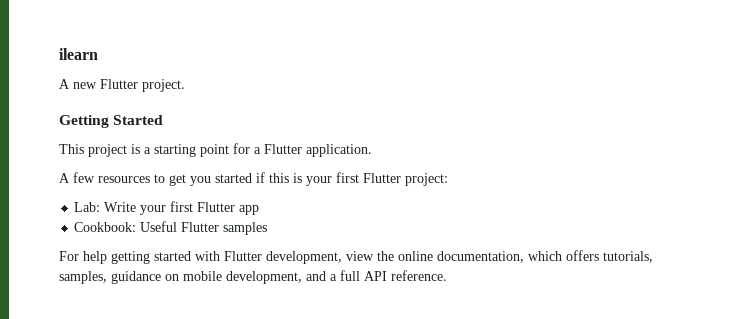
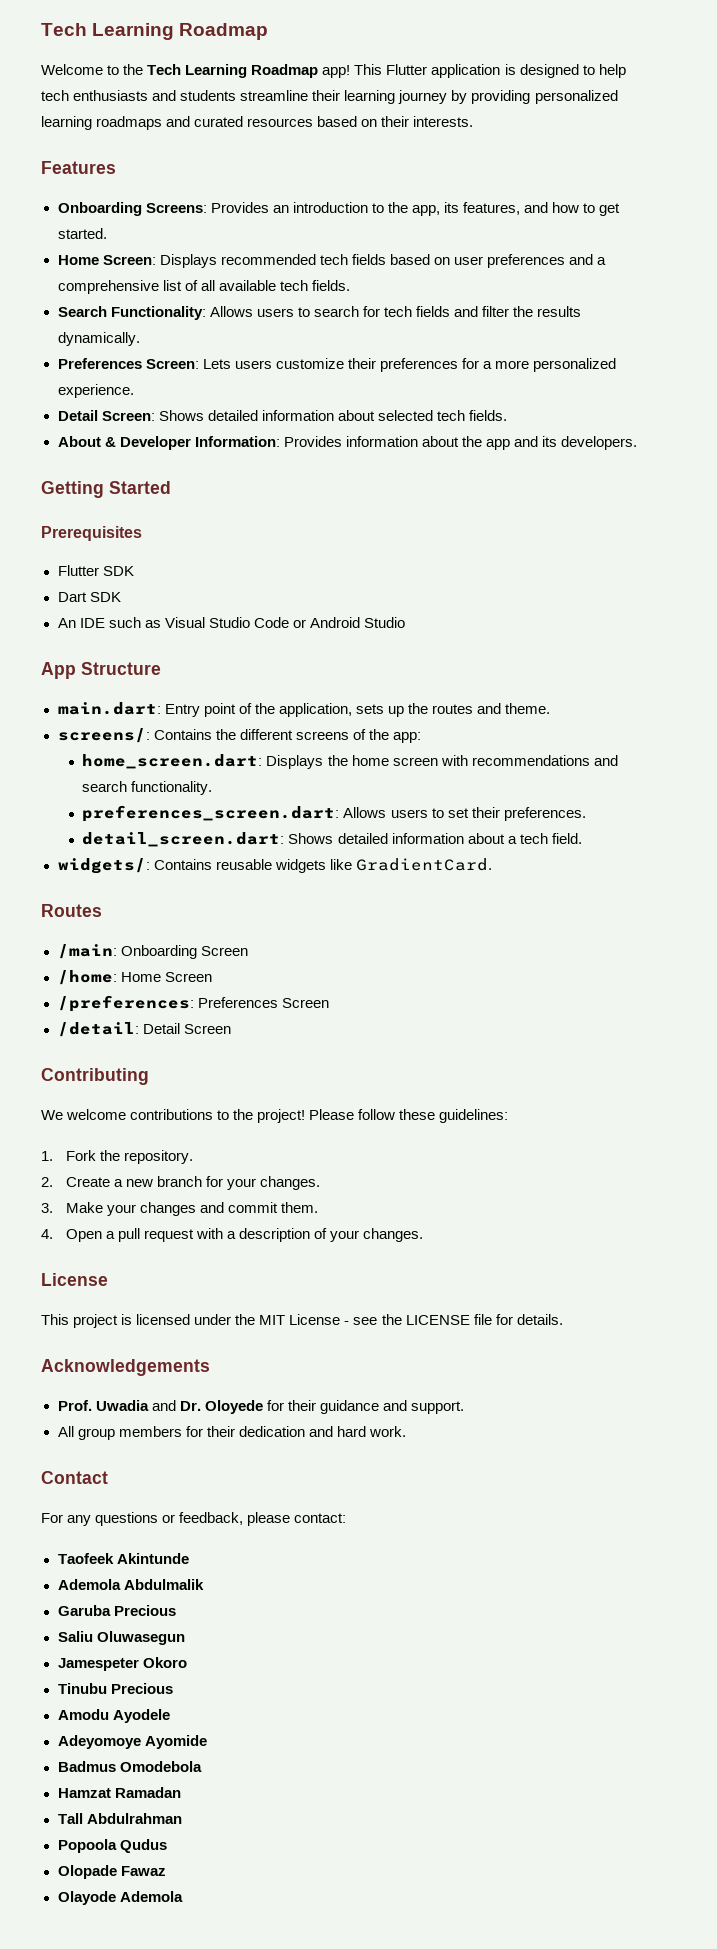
[59,48,98,60] [59,79,185,92] [59,115,164,128] [59,143,372,157] [59,172,448,186] [74,201,260,215] [74,221,268,235] [59,250,653,264] [59,270,447,284] ilearn // A new Flutter project. // Getting Started // This project is a starting point for a Flutter application. // A few resources to get you started if this is your first Flutter project: // Lab: Write your first Flutter app // Cookbook: Useful Flutter samples // For help getting started with Flutter development, view the online documentation, which offers tutorials, samples, guidance on mobile development, and a full API reference. -> [41,23,269,40] [41,64,626,78] [41,90,618,104] [41,116,474,130] [41,161,116,174] [57,202,621,216] [57,228,107,239] [57,254,607,268] [57,280,350,294] [57,306,582,320] [57,332,140,346] [57,358,617,372] [57,384,134,398] [57,410,507,421] [57,436,638,450] [41,481,171,498] [41,526,142,541] [57,565,134,576] [57,592,121,602] [57,617,405,628] [41,662,161,679] [57,702,551,717] [57,728,421,743] [82,754,618,769] [82,781,213,795] [82,805,586,822] [82,832,582,847] [57,858,492,874] [41,904,102,917] [57,944,248,959] [57,970,212,985] [57,995,329,1012] [57,1022,231,1037] [41,1068,149,1085] [41,1109,509,1123] [41,1150,194,1164] [41,1176,321,1190] [41,1202,319,1216] [41,1228,424,1242] [41,1273,108,1286] [41,1314,563,1328] [41,1359,210,1376] [57,1400,464,1414] [57,1426,406,1440] [41,1471,108,1484] [41,1512,347,1526] [57,1553,189,1564] [57,1579,204,1590] [57,1605,176,1616] [57,1631,185,1645] [57,1657,187,1671] [57,1683,173,1694] [57,1709,170,1723] [57,1735,207,1749] [57,1761,202,1772] [57,1787,181,1798] [57,1813,182,1824] [57,1839,167,1853] [57,1865,166,1879] [57,1891,183,1905] Tech Learning Roadmap // Welcome to the Tech Learning Roadmap app! This Flutter application is designed to help tech enthusiasts and students streamline their learning journey by providing personalized learning roadmaps and curated resources based on their interests. // Features // Onboarding Screens: Provides an introduction to the app, its features, and how to get started. // Home Screen: Displays recommended tech fields based on user preferences and a comprehensive list of all available tech fields. // Search Functionality: Allows users to search for tech fields and filter the results dynamically. // Preferences Screen: Lets users customize their preferences for a more personalized experience. // Detail Screen: Shows detailed information about selected tech fields. // About & Developer Information: Provides information about the app and its developers. // Getting Started // Prerequisites // Flutter SDK // Dart SDK // An IDE such as Visual Studio Code or Android Studio // App Structure // main.dart: Entry point of the application, sets up the routes and theme. // screens/: Contains the different screens of the app: // home_screen.dart: Displays the home screen with recommendations and search functionality. // preferences_screen.dart: Allows users to set their preferences. // detail_screen.dart: Shows detailed information about a tech field. // widgets/: Contains reusable widgets like GradientCard. // Routes // /main: Onboarding Screen // /home: Home Screen // /preferences: Preferences Screen // /detail: Detail Screen // Contributing // We welcome contributions to the project! Please follow these guidelines: // 1. Fork the repository. // 2. Create a new branch for your changes. // 3. Make your changes and commit them. // 4. Open a pull request with a description of your changes. // License // This project is licensed under the MIT License - see the LICENSE file for details. // Acknowledgements // Prof. Uwadia and Dr. Oloyede for their guidance and support. // All group members for their dedication and hard work. // Contact // For any questions or feedback, please contact: // Taofeek Akintunde // Ademola Abdulmalik // Garuba Precious // Saliu Oluwasegun // Jamespeter Okoro // Tinubu Precious // Amodu Ayodele // Adeyomoye Ayomide // Badmus Omodebola // Hamzat Ramadan // Tall Abdulrahman // Popoola Qudus // Olopade Fawaz // Olayode Ademola

